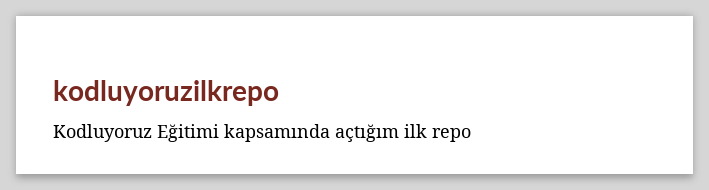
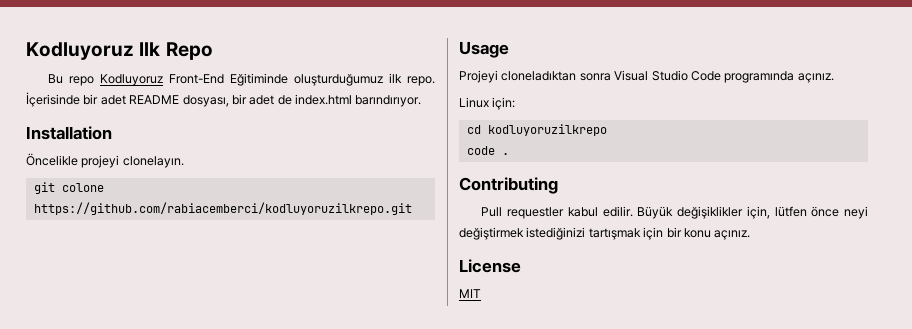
[53,80,279,106] [53,124,471,142] kodluyoruzilkrepo // Kodluyoruz Eğitimi kapsamında açtığım ilk repo -> [26,42,213,60] [48,73,435,86] [26,92,422,107] [26,126,112,140] [26,153,184,168] [33,182,104,194] [33,202,412,215] [459,41,509,58] [459,70,834,83] [459,97,516,110] [466,124,607,136] [466,146,509,155] [459,177,558,194] [481,206,868,219] [459,227,751,240] [459,259,521,273] [459,289,481,298] Kodluyoruz Ilk Repo // Bu repo Kodluyoruz Front-End Eğitiminde oluşturduğumuz ilk repo. İçerisinde bir adet README dosyası, bir adet de index.html barındırıyor. // Installation // Öncelikle projeyi clonelayın. // git colone https://github.com/rabiacemberci/kodluyoruzilkrepo.git // Usage // Projeyi cloneladıktan sonra Visual Studio Code programında açınız. // Linux için: // cd kodluyoruzilkrepo // code . // Contributing // Pull requestler kabul edilir. Büyük değişiklikler için, lütfen önce neyi değiştirmek istediğinizi tartışmak için bir konu açınız. // License // MIT

